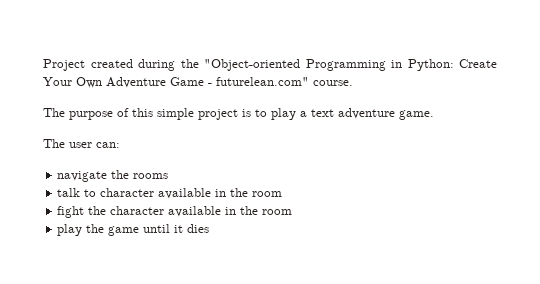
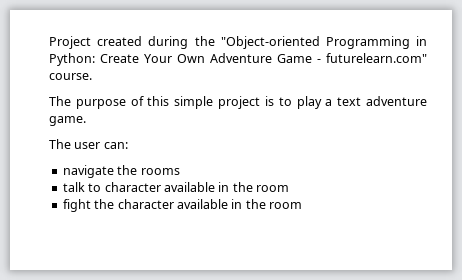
[216,77,309,86] futurelean.com" -> [326,53,427,63] futurelearn.com"
[57,224,210,236] // play the game until it dies -> (302, 205) none

